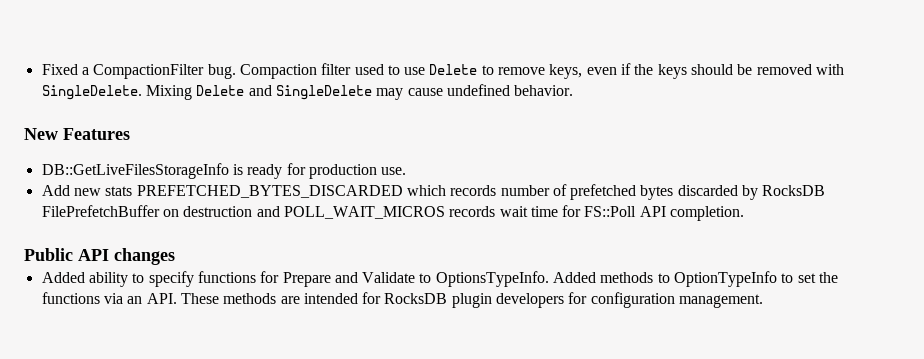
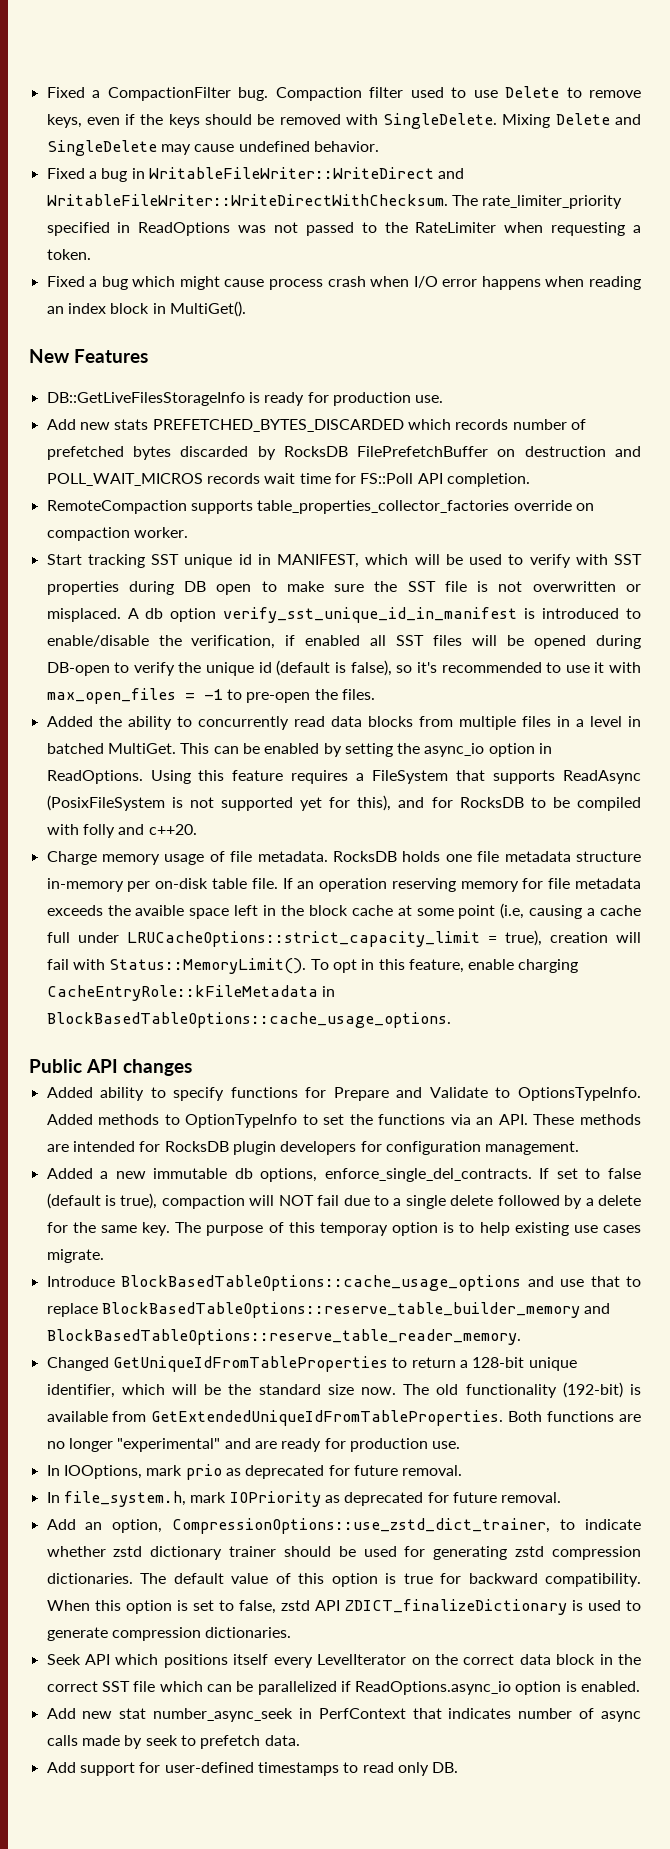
(574, 90) none -> [46,167,465,182] [46,194,623,209] [46,222,642,236] [46,249,91,260] [46,276,642,290] [46,301,246,317] // Fixed a bug in WritableFileWriter::WriteDirect and WritableFileWriter::WriteDirectWithChecksum. The rate_limiter_priority specified in ReadOptions was not passed to the RateLimiter when requesting a token. // Fixed a bug which might cause process crash when I/O error happens when reading an index block in MultiGet().
(745, 213) none -> [46,500,594,514] [46,527,188,541] [46,554,642,568] [46,581,641,595] [46,607,641,623] [46,635,641,649] [46,660,641,676] [46,688,375,704] [46,716,641,730] [46,743,553,757] [46,770,641,784] [46,795,642,811] [46,824,197,838] [46,851,641,865] [46,878,641,892] [46,903,641,919] [46,930,642,947] [46,958,579,974] [46,985,335,1001] [46,1012,451,1028] // RemoteCompaction supports table_properties_collector_factories override on compaction worker. // Start tracking SST unique id in MANIFEST, which will be used to verify with SST properties during DB open to make sure the SST file is not overwritten or misplaced. A db option verify_sst_unique_id_in_manifest is introduced to enable/disable the verification, if enabled all SST files will be opened during DB-open to verify the unique id (default is false), so it's recommended to use it with max_open_files = -1 to pre-open the files. // Added the ability to concurrently read data blocks from multiple files in a level in batched MultiGet. This can be enabled by setting the async_io option in ReadOptions. Using this feature requires a FileSystem that supports ReadAsync (PosixFileSystem is not supported yet for this), and for RocksDB to be compiled with folly and c++20. // Charge memory usage of file metadata. RocksDB holds one file metadata structure in-memory per on-disk table file. If an operation reserving memory for file metadata exceeds the avaible space left in the block cache at some point (i.e, causing a cache full under LRUCacheOptions::strict_capacity_limit = true), creation will fail with Status::MemoryLimit(). To opt in this feature, enable charging CacheEntryRole::kFileMetadata in BlockBasedTableOptions::cache_usage_options.
(764, 301) none -> [46,1168,641,1182] [46,1193,641,1209] [46,1222,641,1236] [46,1249,104,1263] [46,1275,641,1291] [46,1302,611,1318] [46,1329,521,1345] [46,1356,577,1372] [46,1382,641,1398] [46,1410,641,1426] [46,1438,461,1452] [46,1464,463,1480] [46,1491,562,1507] [46,1518,641,1534] [46,1546,642,1560] [46,1573,641,1587] [46,1599,641,1615] [46,1627,292,1641] [46,1654,641,1668] [46,1681,641,1695] [46,1708,642,1722] [46,1735,300,1749] [46,1762,459,1776] // Added a new immutable db options, enforce_single_del_contracts. If set to false (default is true), compaction will NOT fail due to a single delete followed by a delete for the same key. The purpose of this temporay option is to help existing use cases migrate. // Introduce BlockBasedTableOptions::cache_usage_options and use that to replace BlockBasedTableOptions::reserve_table_builder_memory and BlockBasedTableOptions::reserve_table_reader_memory. // Changed GetUniqueIdFromTableProperties to return a 128-bit unique identifier, which will be the standard size now. The old functionality (192-bit) is available from GetExtendedUniqueIdFromTableProperties. Both functions are no longer "experimental" and are ready for production use. // In IOOptions, mark prio as deprecated for future removal. // In file_system.h, mark IOPriority as deprecated for future removal. // Add an option, CompressionOptions::use_zstd_dict_trainer, to indicate whether zstd dictionary trainer should be used for generating zstd compression dictionaries. The default value of this option is true for backward compatibility. When this option is set to false, zstd API ZDICT_finalizeDictionary is used to generate compression dictionaries. // Seek API which positions itself every LevelIterator on the correct data block in the correct SST file which can be parallelized if ReadOptions.async_io option is enabled. // Add new stat number_async_seek in PerfContext that indicates number of async calls made by seek to prefetch data. // Add support for user-defined timestamps to read only DB.

